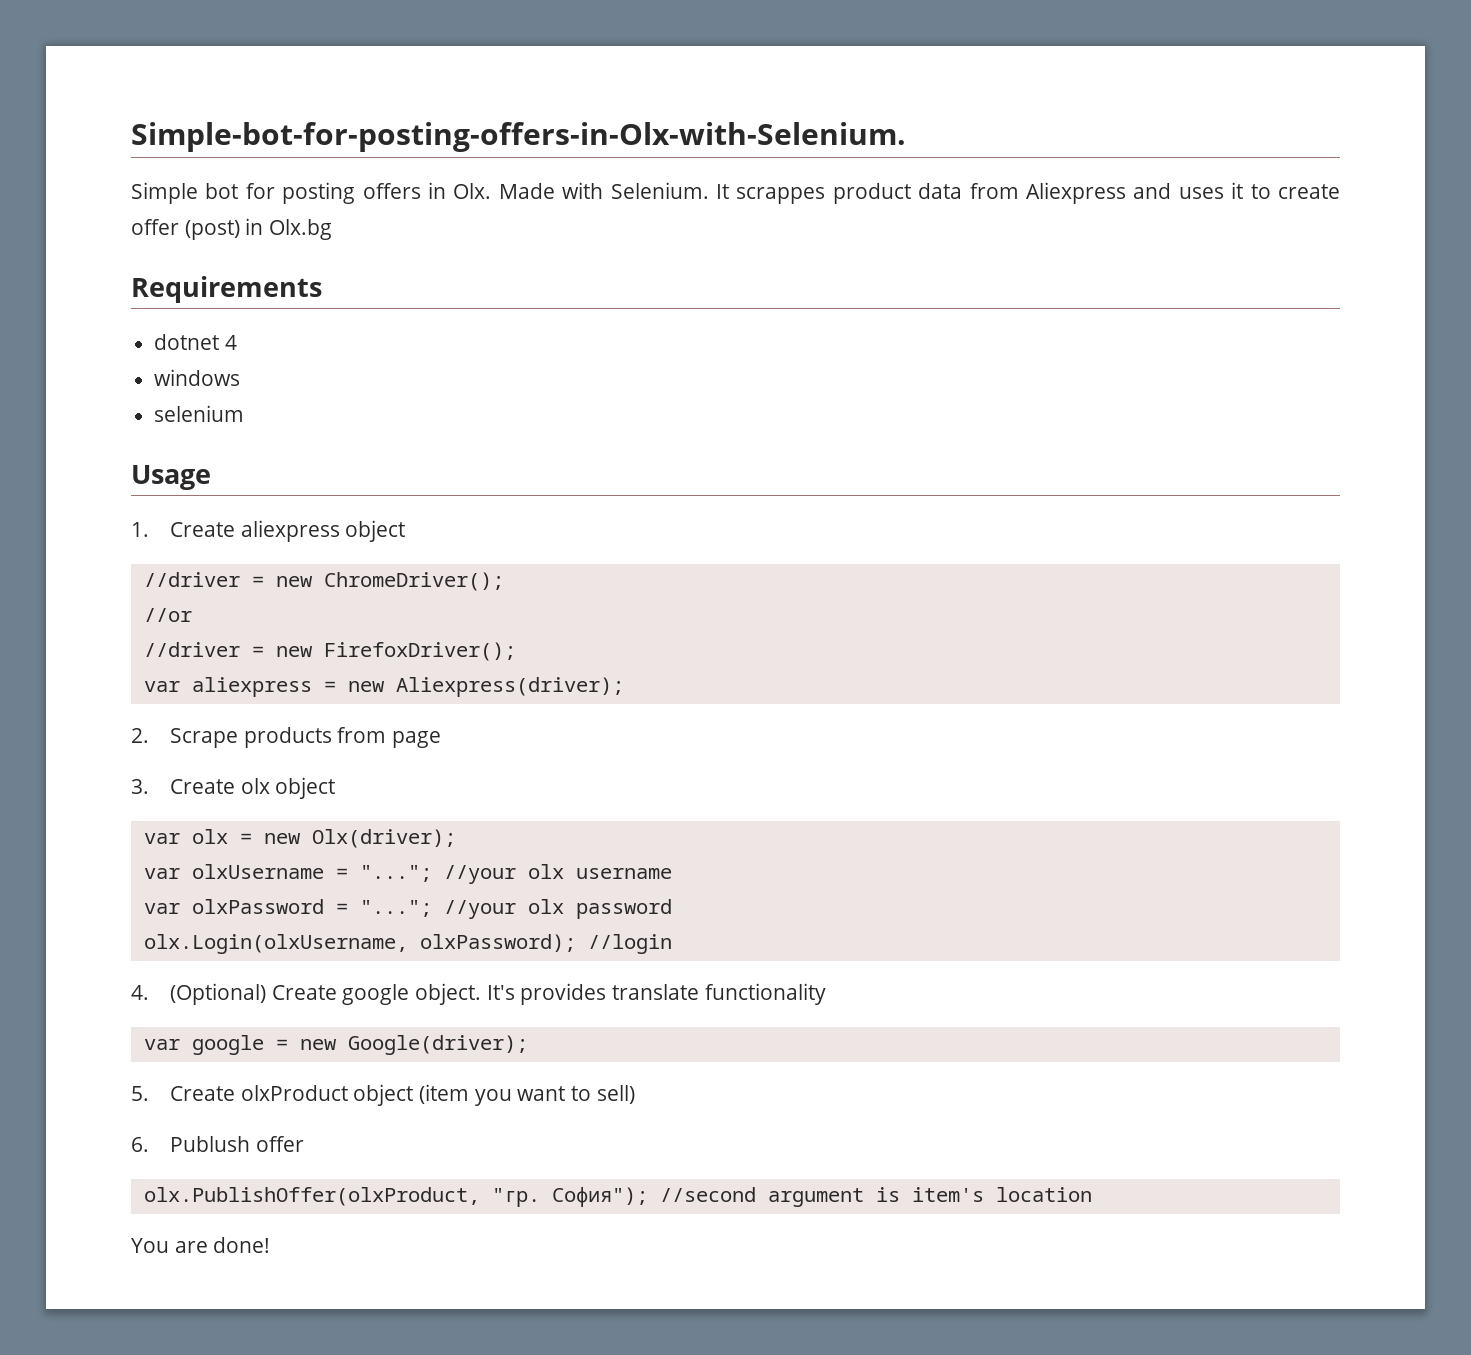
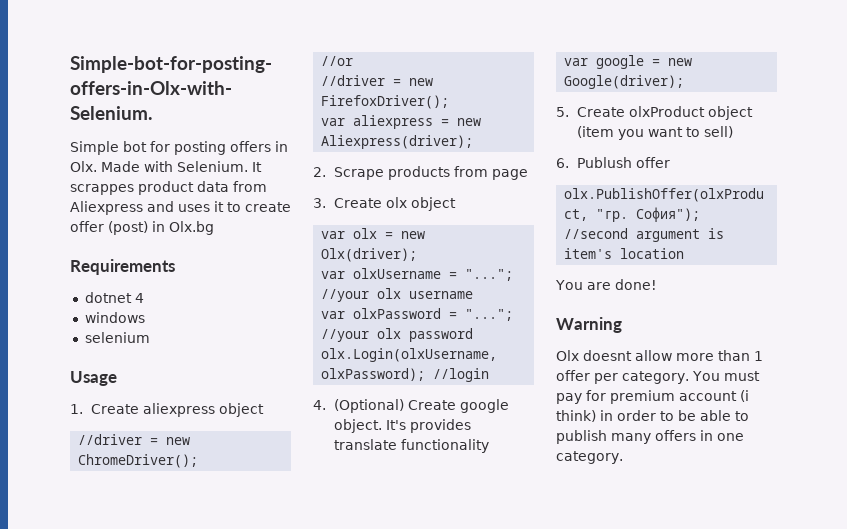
(271, 1245) none -> [556,317,622,333] [556,350,763,361] [556,370,760,384] [556,390,749,404] [556,410,749,422] [556,430,744,444] [556,451,623,464] // Warning // Olx doesnt allow more than 1 offer per category. You must pay for premium account (i think) in order to be able to publish many offers in one category.

